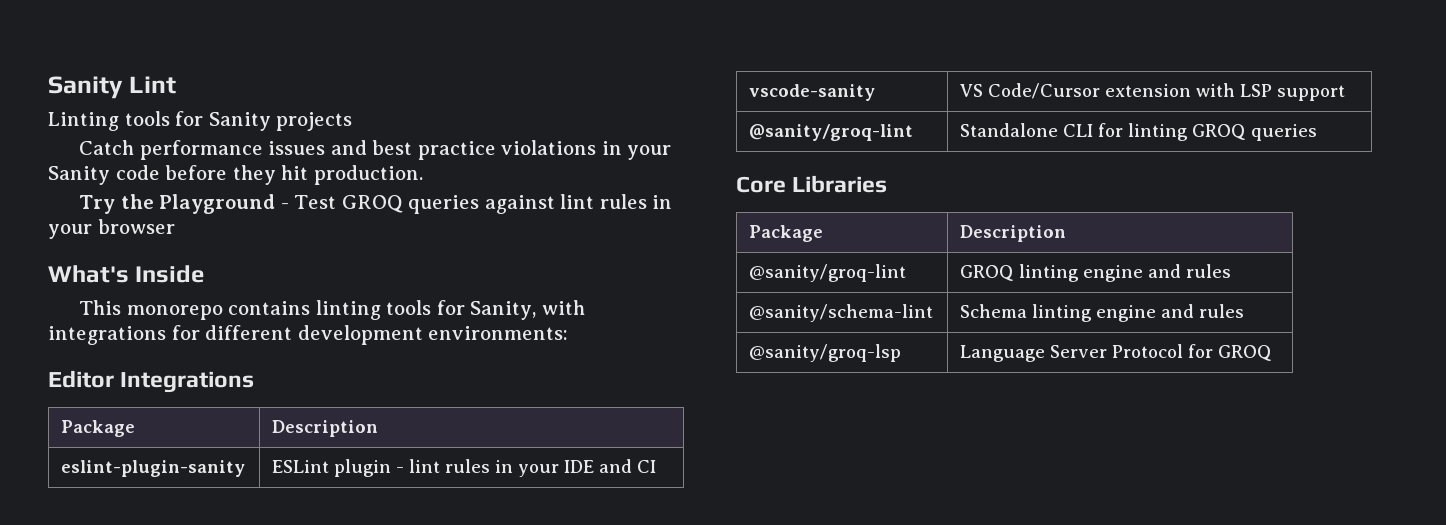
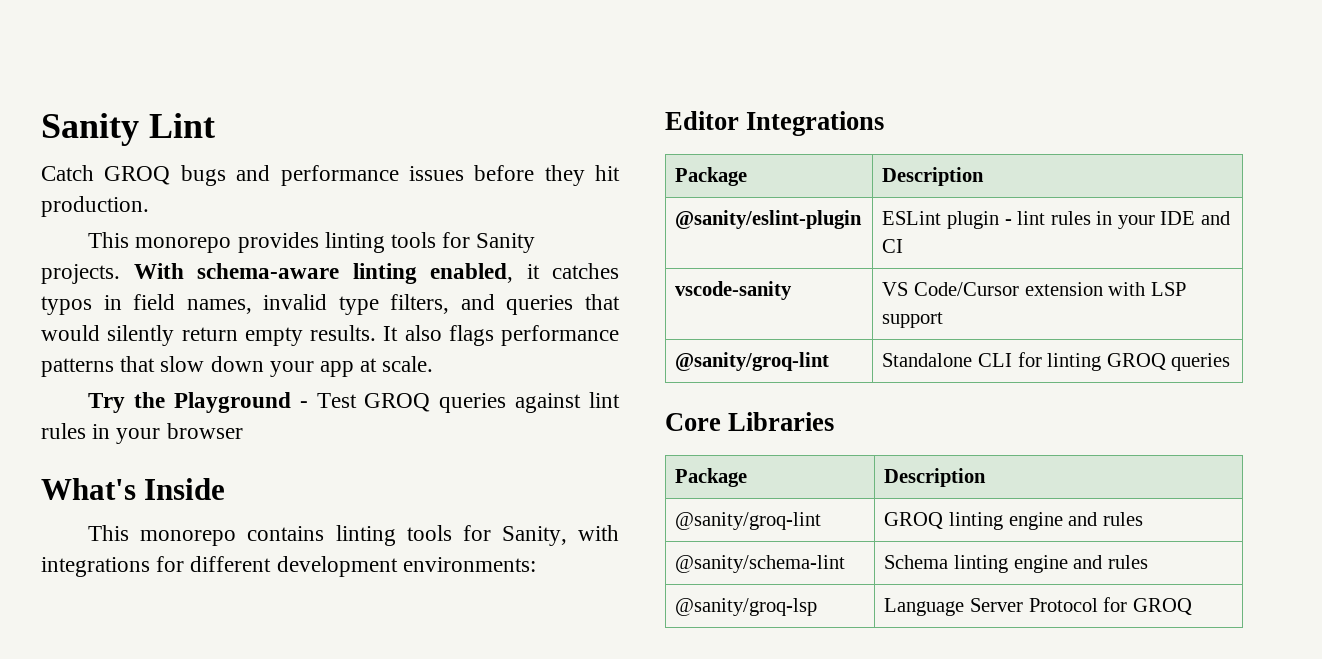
[48,111,353,131] [79,140,672,160] [48,165,423,185] Linting tools for Sanity projects // Catch performance issues and best practice violations in your Sanity code before they hit production. -> [41,165,620,186] [41,196,149,217] [88,232,536,253] [41,263,619,284] [41,294,620,315] [41,325,619,346] [41,356,434,377] Catch GROQ bugs and performance issues before they hit production. // This monorepo provides linting tools for Sanity projects. With schema-aware linting enabled, it catches typos in field names, invalid type filters, and queries that would silently return empty results. It also flags performance patterns that slow down your app at scale.
[61,460,246,477] eslint-plugin-sanity -> [675,210,863,229] @sanity/eslint-plugin

